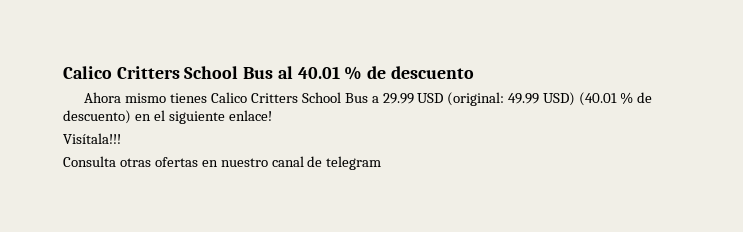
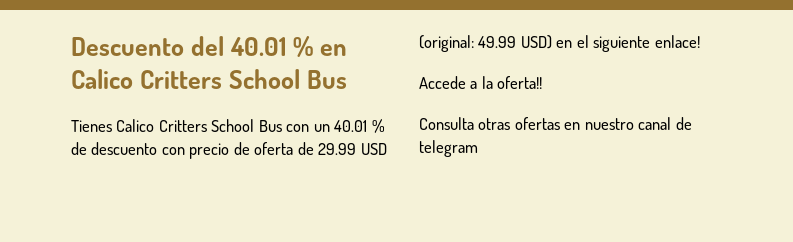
[63,66,474,80] [84,92,379,103] Calico Critters School Bus al 40.01 % de descuento // Ahora mismo tienes Calico Critters School Bus a -> [71,36,348,57] [71,69,348,89] [71,119,385,133] [71,142,314,159] Descuento del 40.01 % en Calico Critters School Bus // Tienes Calico Critters School Bus con un 40.01 % de descuento con precio de oferta de
[579,92,652,106] [63,110,131,124] (40.01 % de descuento) -> (552, 42) none
[63,133,121,144] Visítala!!! -> [419,76,543,89] Accede a la oferta!!

